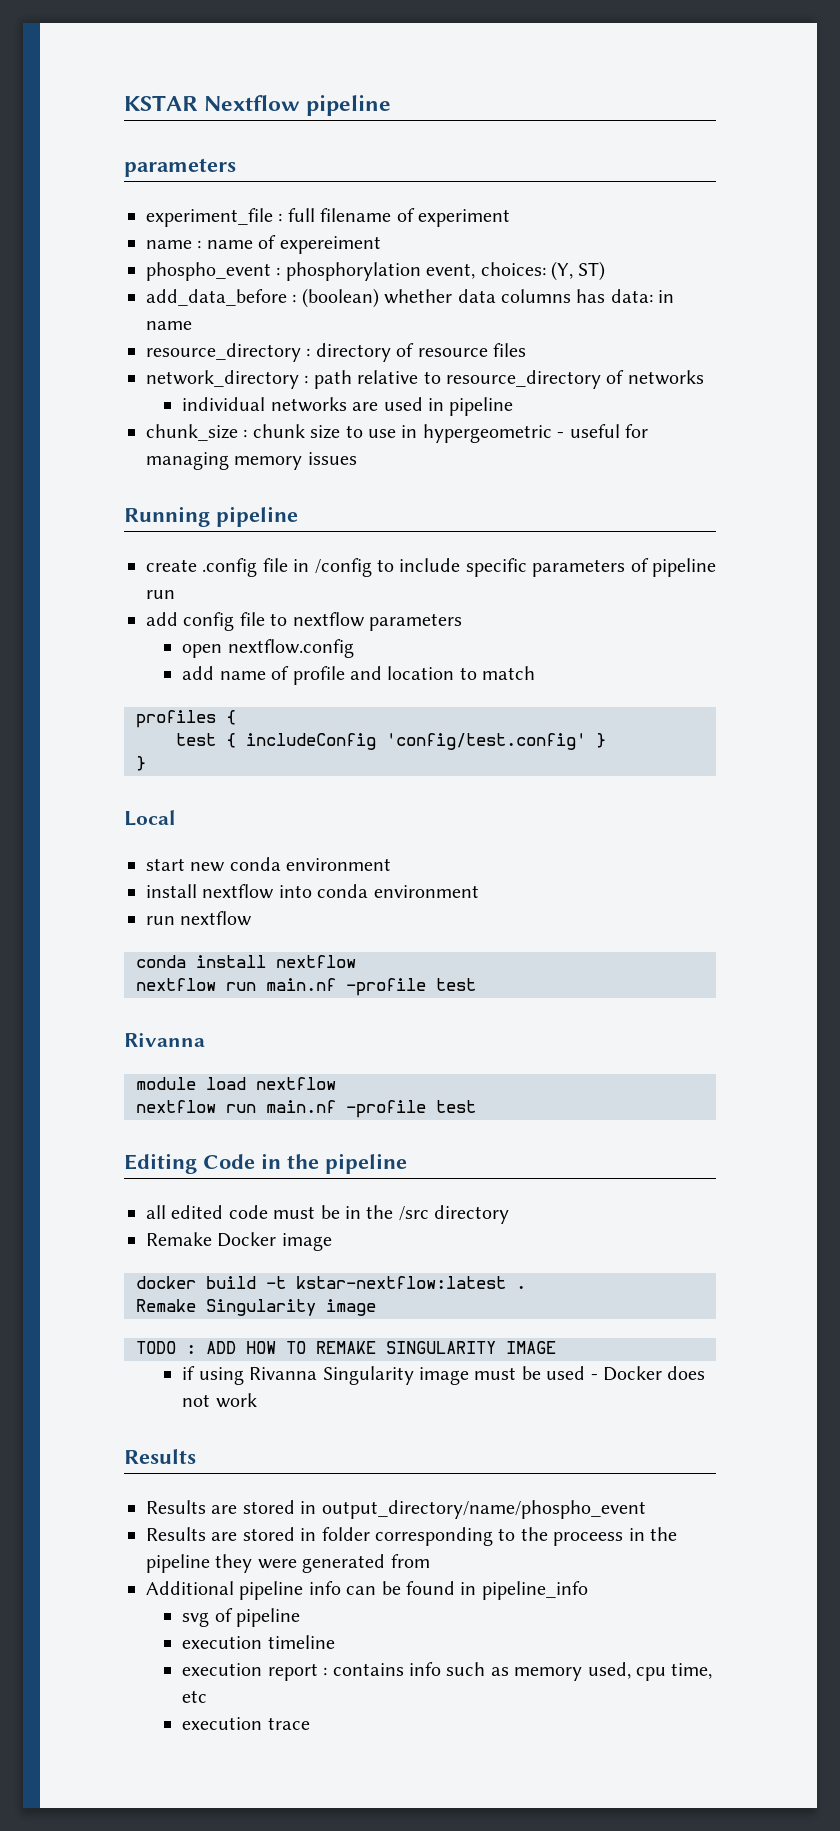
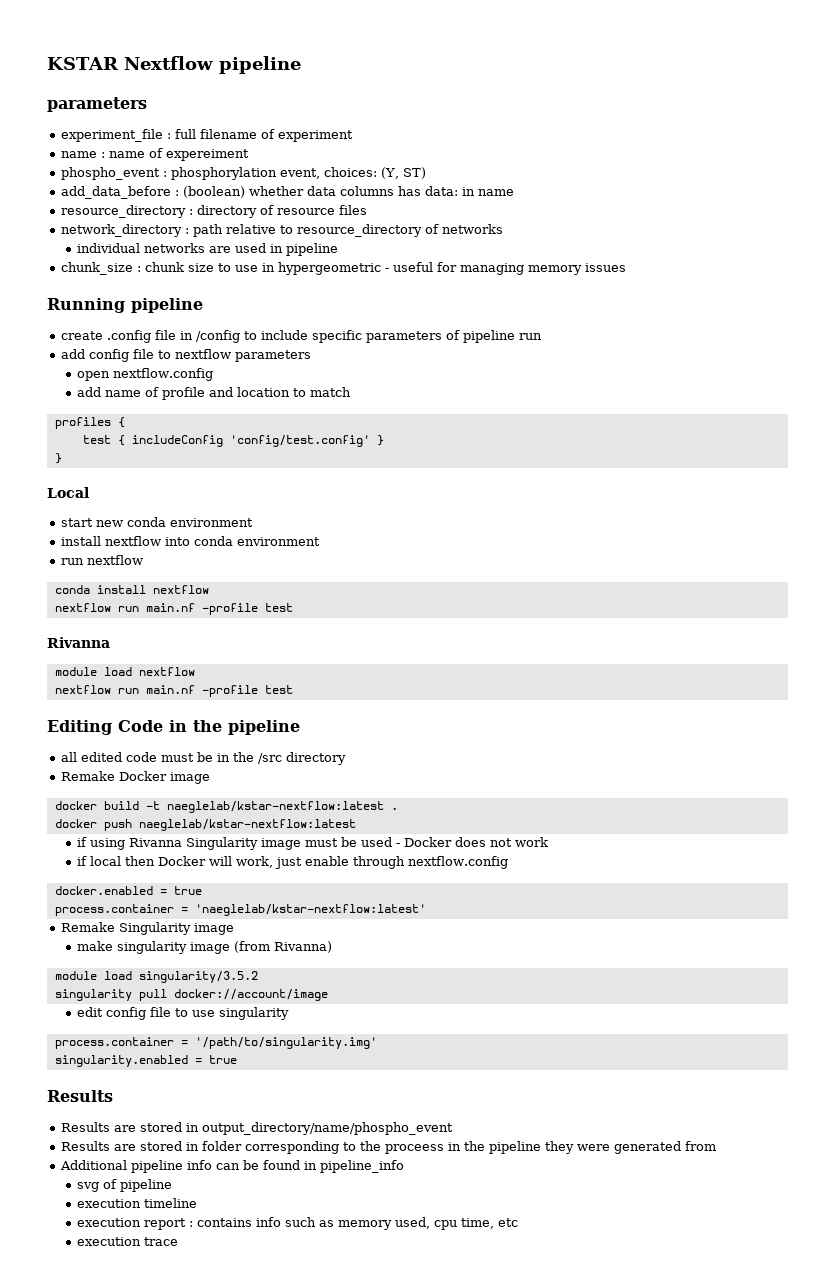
[296,1276,506,1289] kstar-nextflow:latest -> [166,801,384,813] naeglelab/kstar-nextflow:latest
[136,1299,376,1316] [136,1341,556,1354] Remake Singularity image // TODO : ADD HOW TO REMAKE SINGULARITY IMAGE -> [54,819,356,831] docker push naeglelab/kstar-nextflow:latest
(257, 1400) none -> [77,856,509,869] [54,886,202,895] [54,904,426,916] [60,922,234,935] [77,941,333,954] [54,971,258,983] [54,989,328,1001] [77,1007,290,1020] [54,1037,377,1049] [54,1055,237,1067] // if local then Docker will work, just enable through nextflow.config // docker.enabled = true // process.container = 'naeglelab/kstar-nextflow:latest' // Remake Singularity image // make singularity image (from Rivanna) // module load singularity/3.5.2 // singularity pull docker://account/image // edit config file to use singularity // process.container = '/path/to/singularity.img' // singularity.enabled = true

